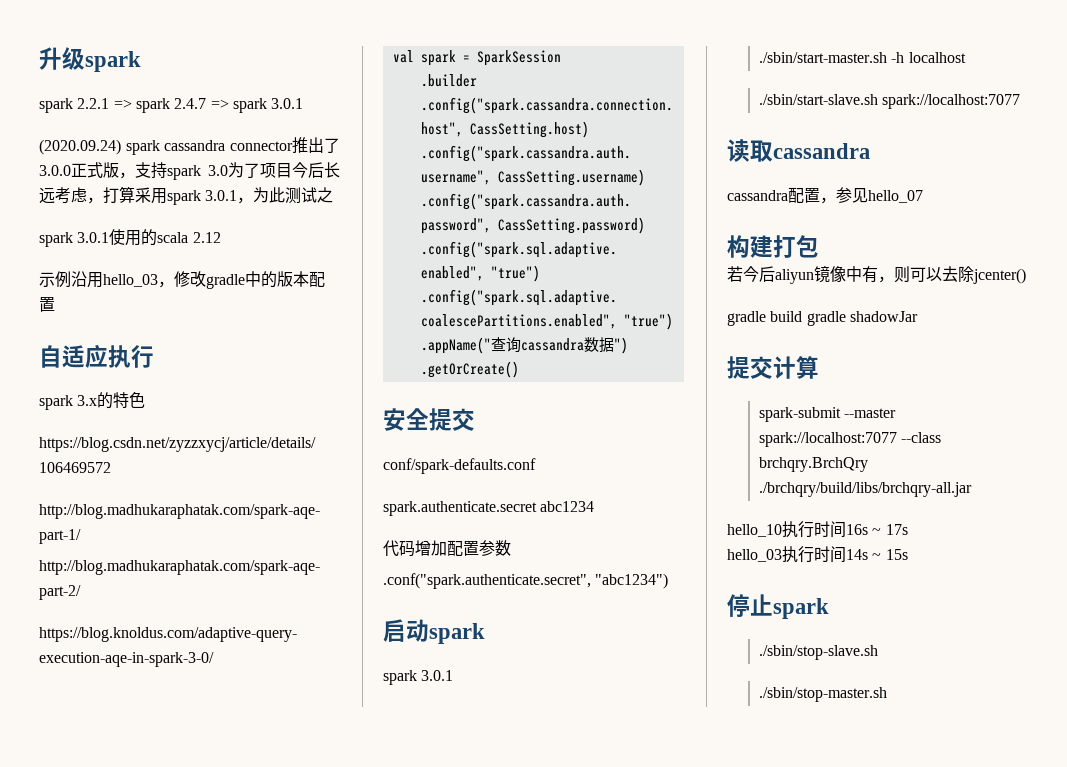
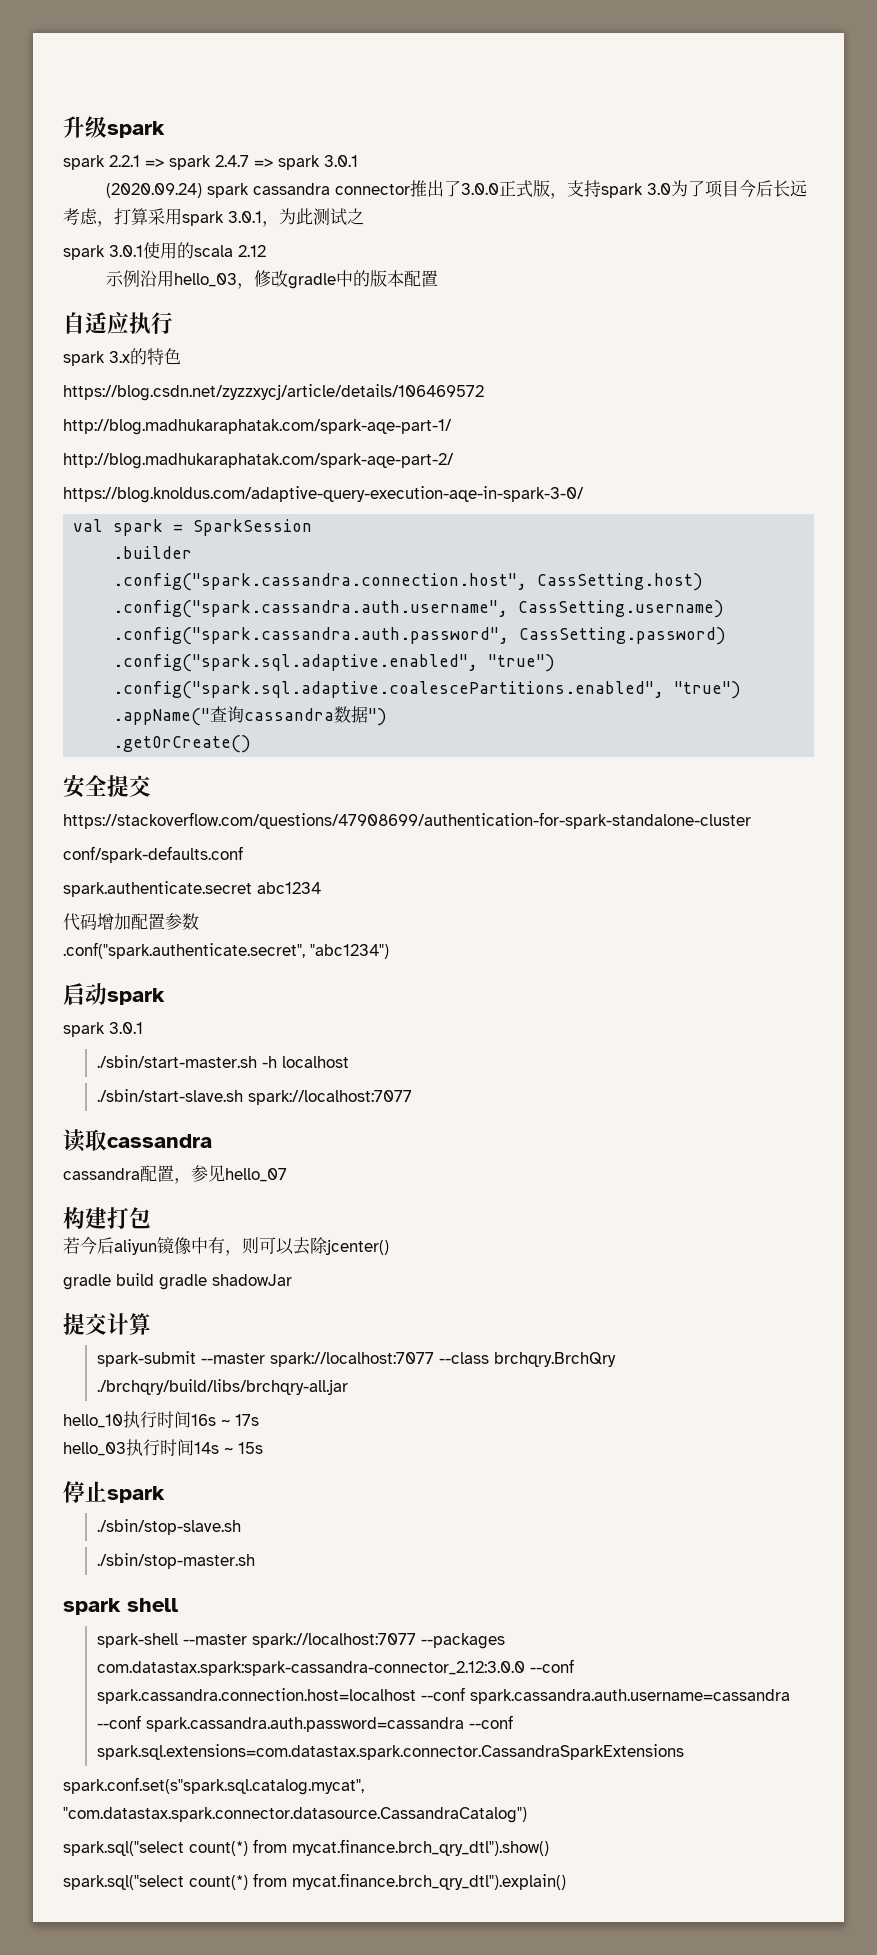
(475, 419) none -> [63,812,751,829] // https://stackoverflow.com/questions/47908699/authentication-for-spark-standalone-cluster
(887, 694) none -> [63,1598,178,1615] [96,1633,505,1649] [96,1659,574,1676] [96,1687,790,1704] [96,1715,513,1732] [96,1744,684,1760] [63,1777,364,1795] [63,1807,527,1823] [63,1839,549,1856] [63,1873,566,1890] // spark shell // spark-shell --master spark://localhost:7077 --packages com.datastax.spark:spark-cassandra-connector_2.12:3.0.0 --conf spark.cassandra.connection.host=localhost --conf spark.cassandra.auth.username=cassandra --conf spark.cassandra.auth.password=cassandra --conf spark.sql.extensions=com.datastax.spark.connector.CassandraSparkExtensions // spark.conf.set(s"spark.sql.catalog.mycat", "com.datastax.spark.connector.datasource.CassandraCatalog") // spark.sql("select count(*) from mycat.finance.brch_qry_dtl").show() // spark.sql("select count(*) from mycat.finance.brch_qry_dtl").explain()

